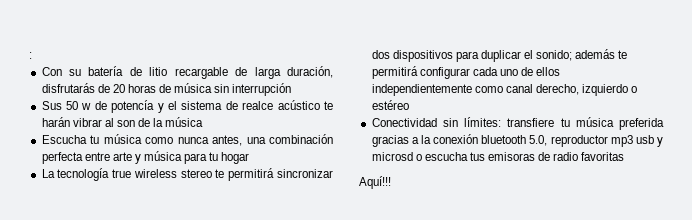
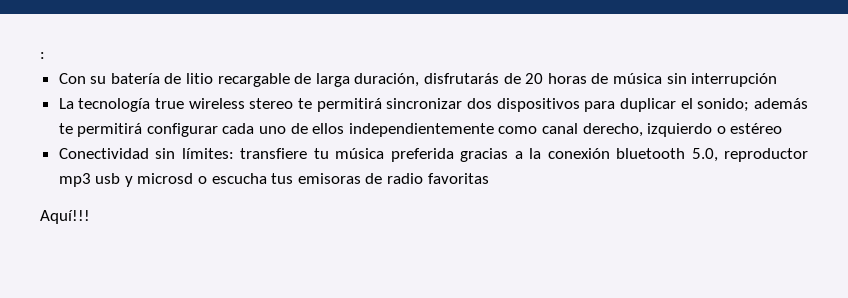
[41,100,333,113] [41,117,204,127] [41,134,333,146] [41,151,250,164] // Sus 50 w de potencía y el sistema de realce acústico te harán vibrar al son de la música // Escucha tu música como nunca antes, una combinación perfecta entre arte y música para tu hogar -> (778, 80) none

